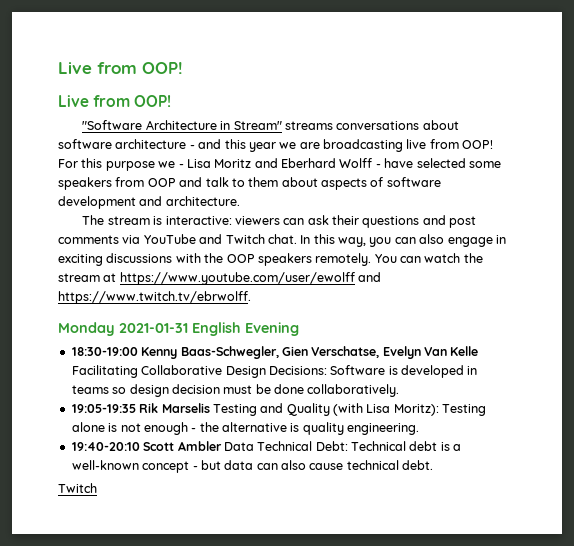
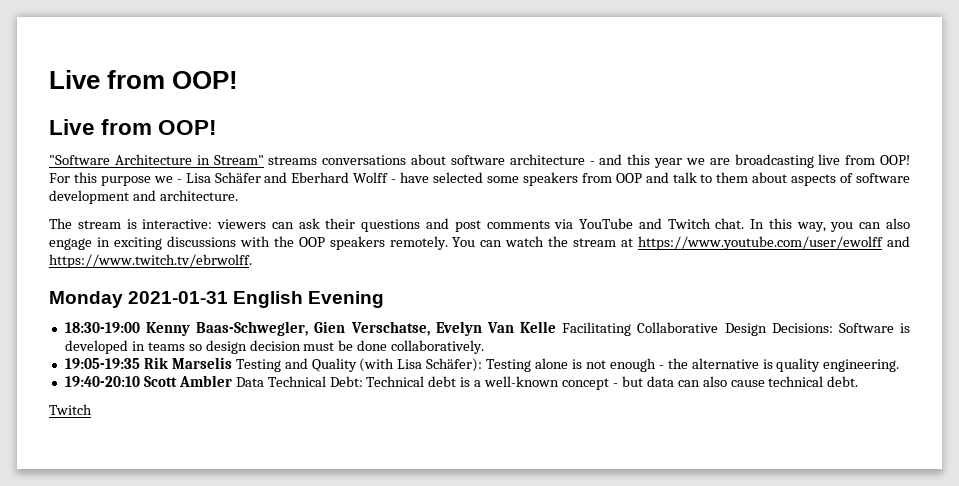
[214,159,252,168] Moritz -> [214,172,261,183] Schäfer
[393,404,439,416] Moritz): -> [426,358,483,372] Schäfer):

